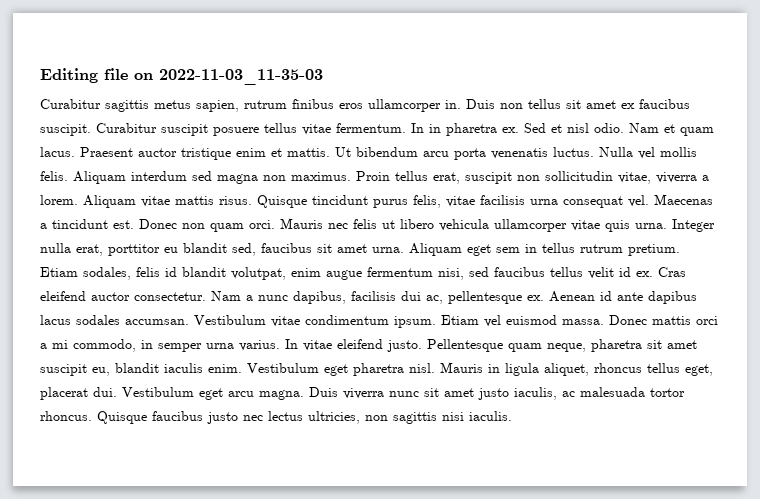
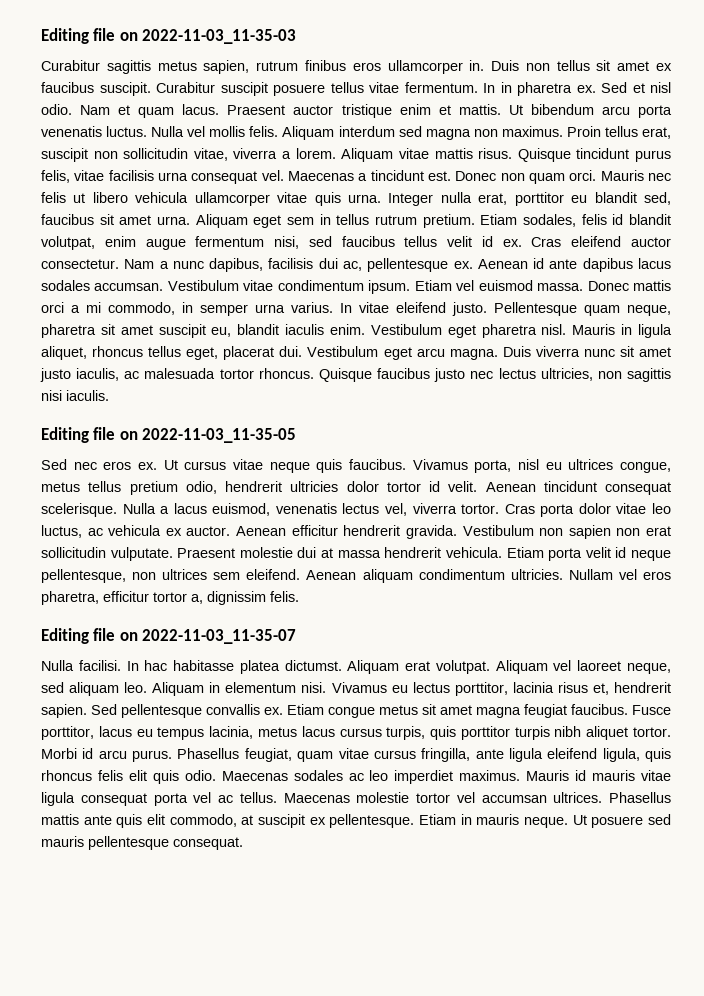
(512, 416) none -> [41,427,297,443] [41,459,671,473] [41,481,671,495] [41,503,671,517] [41,525,672,539] [41,547,672,561] [41,569,671,583] [41,591,299,605] [41,628,297,644] [41,660,671,674] [41,682,671,696] [41,704,671,718] [41,726,672,740] [41,748,671,762] [41,770,672,784] [41,792,671,806] [41,814,671,828] [41,836,243,850] // Editing file on 2022-11-03_11-35-05 // Sed nec eros ex. Ut cursus vitae neque quis faucibus. Vivamus porta, nisl eu ultrices congue, metus tellus pretium odio, hendrerit ultricies dolor tortor id velit. Aenean tincidunt consequat scelerisque. Nulla a lacus euismod, venenatis lectus vel, viverra tortor. Cras porta dolor vitae leo luctus, ac vehicula ex auctor. Aenean efficitur hendrerit gravida. Vestibulum non sapien non erat sollicitudin vulputate. Praesent molestie dui at massa hendrerit vehicula. Etiam porta velit id neque pellentesque, non ultrices sem eleifend. Aenean aliquam condimentum ultricies. Nullam vel eros pharetra, efficitur tortor a, dignissim felis. // Editing file on 2022-11-03_11-35-07 // Nulla facilisi. In hac habitasse platea dictumst. Aliquam erat volutpat. Aliquam vel laoreet neque, sed aliquam leo. Aliquam in elementum nisi. Vivamus eu lectus porttitor, lacinia risus et, hendrerit sapien. Sed pellentesque convallis ex. Etiam congue metus sit amet magna feugiat faucibus. Fusce porttitor, lacus eu tempus lacinia, metus lacus cursus turpis, quis porttitor turpis nibh aliquet tortor. Morbi id arcu purus. Phasellus feugiat, quam vitae cursus fringilla, ante ligula eleifend ligula, quis rhoncus felis elit quis odio. Maecenas sodales ac leo imperdiet maximus. Mauris id mauris vitae ligula consequat porta vel ac tellus. Maecenas molestie tortor vel accumsan ultrices. Phasellus mattis ante quis elit commodo, at suscipit ex pellentesque. Etiam in mauris neque. Ut posuere sed mauris pellentesque consequat.

